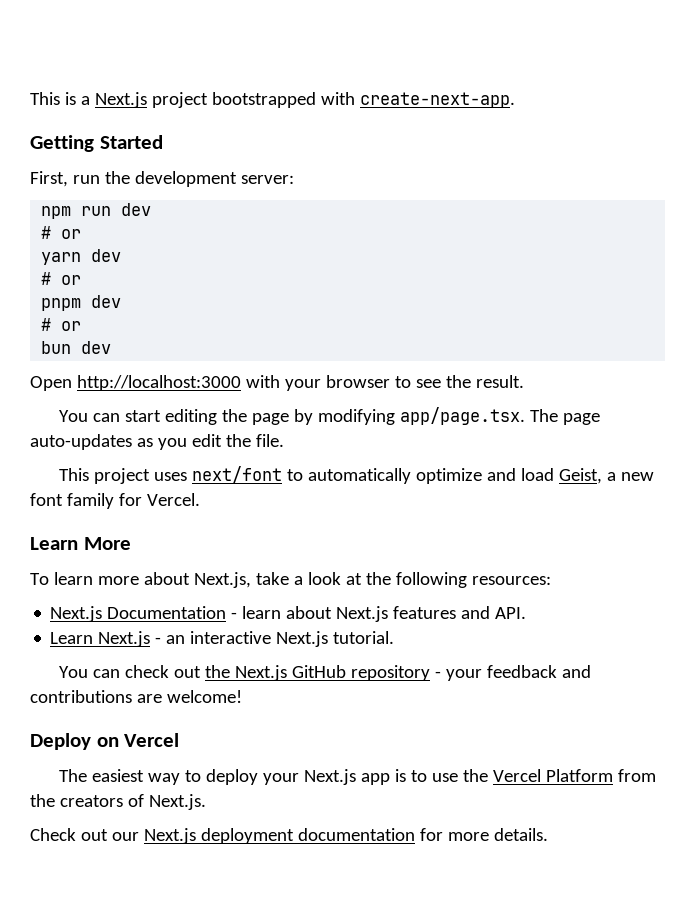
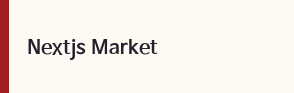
[30,92,515,108] [30,135,163,152] [30,171,294,187] [41,203,152,219] [41,226,82,239] [41,249,122,265] [41,272,82,285] [41,295,122,311] [41,318,82,331] [41,341,112,354] [30,375,524,391] [58,407,600,425] [30,434,284,450] [58,466,654,484] [30,493,200,509] [30,537,131,550] [30,572,551,588] [50,606,527,622] [50,631,395,647] [58,665,591,681] [30,690,242,703] [30,733,180,750] [58,769,656,785] [30,794,206,810] [30,828,548,844] This is a Next.js project bootstrapped with create-next-app. // Getting Started // First, run the development server: // npm run dev // # or // yarn dev // # or // pnpm dev // # or // bun dev // Open http://localhost:3000 with your browser to see the result. // You can start editing the page by modifying app/page.tsx. The page auto-updates as you edit the file. // This project uses next/font to automatically optimize and load Geist, a new font family for Vercel. // Learn More // To learn more about Next.js, take a look at the following resources: // Next.js Documentation - learn about Next.js features and API. // Learn Next.js - an interactive Next.js tutorial. // You can check out the Next.js GitHub repository - your feedback and contributions are welcome! // Deploy on Vercel // The easiest way to deploy your Next.js app is to use the Vercel Platform from the creators of Next.js. // Check out our Next.js deployment documentation for more details. -> [27,38,159,61] Nextjs Market

